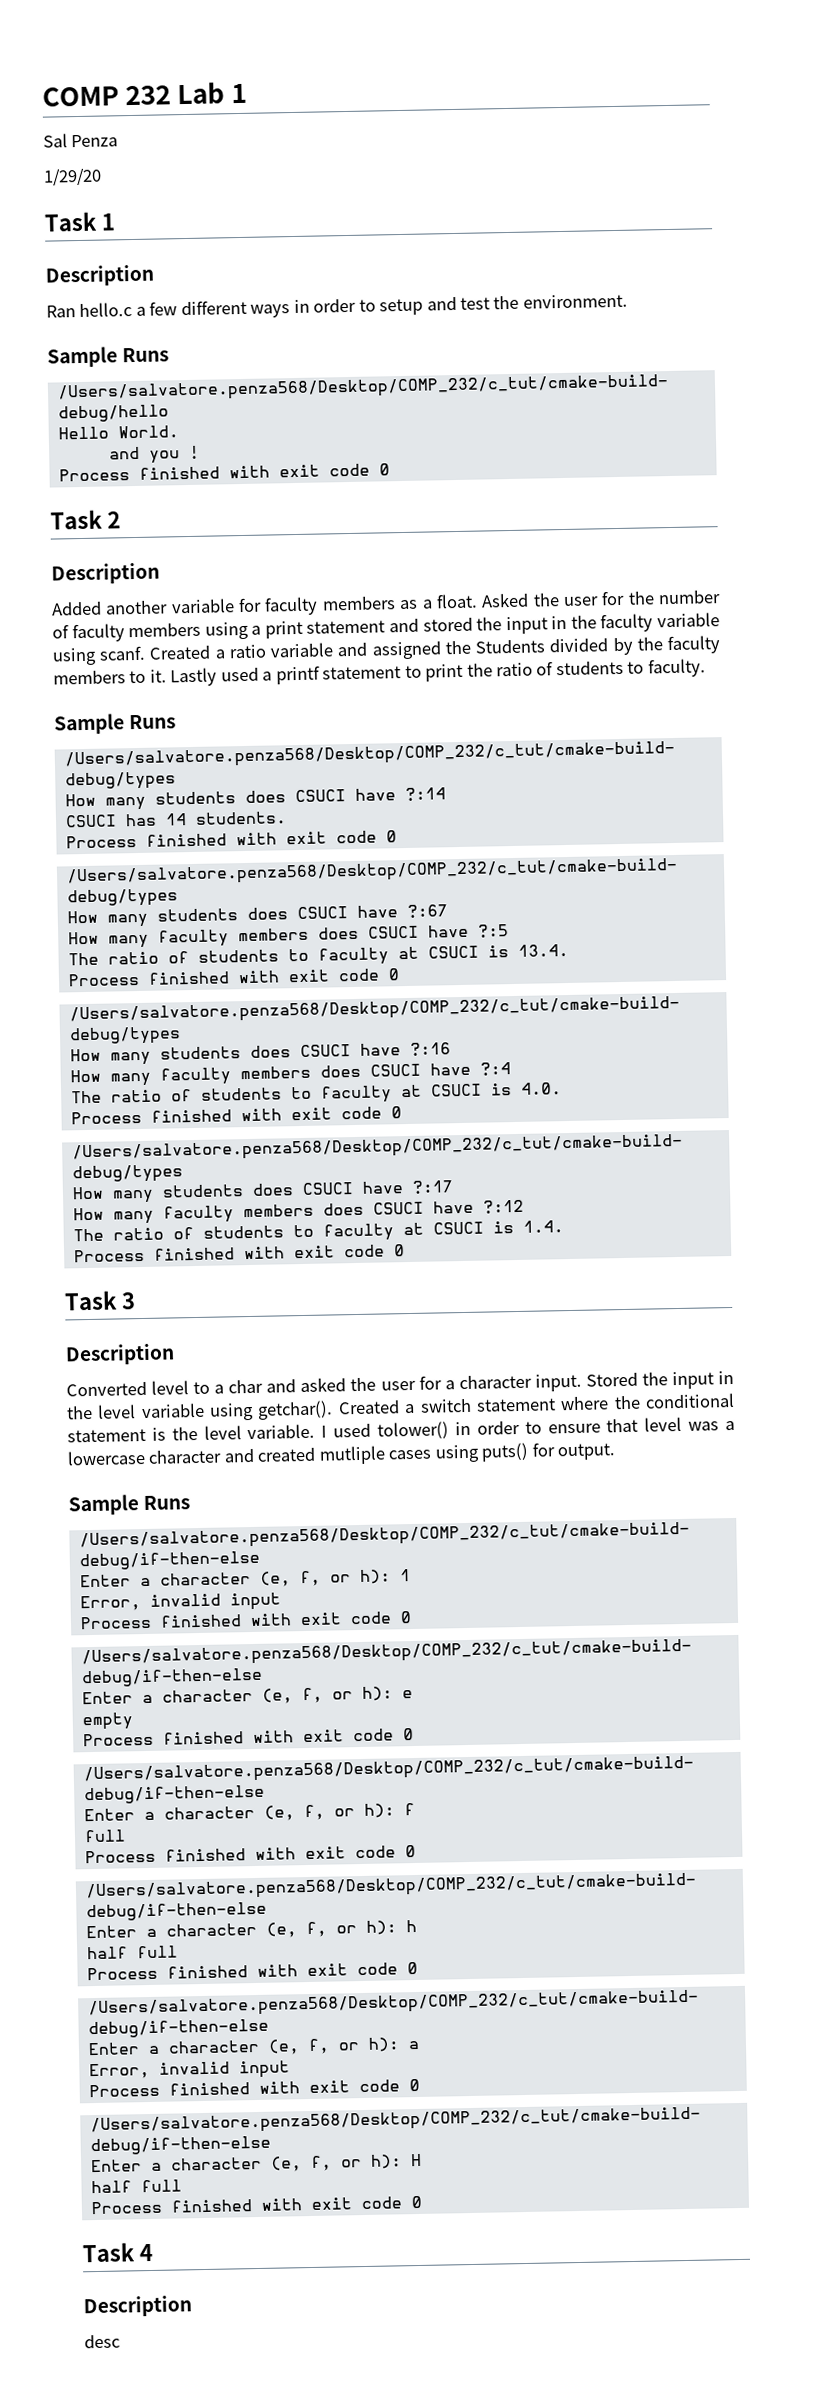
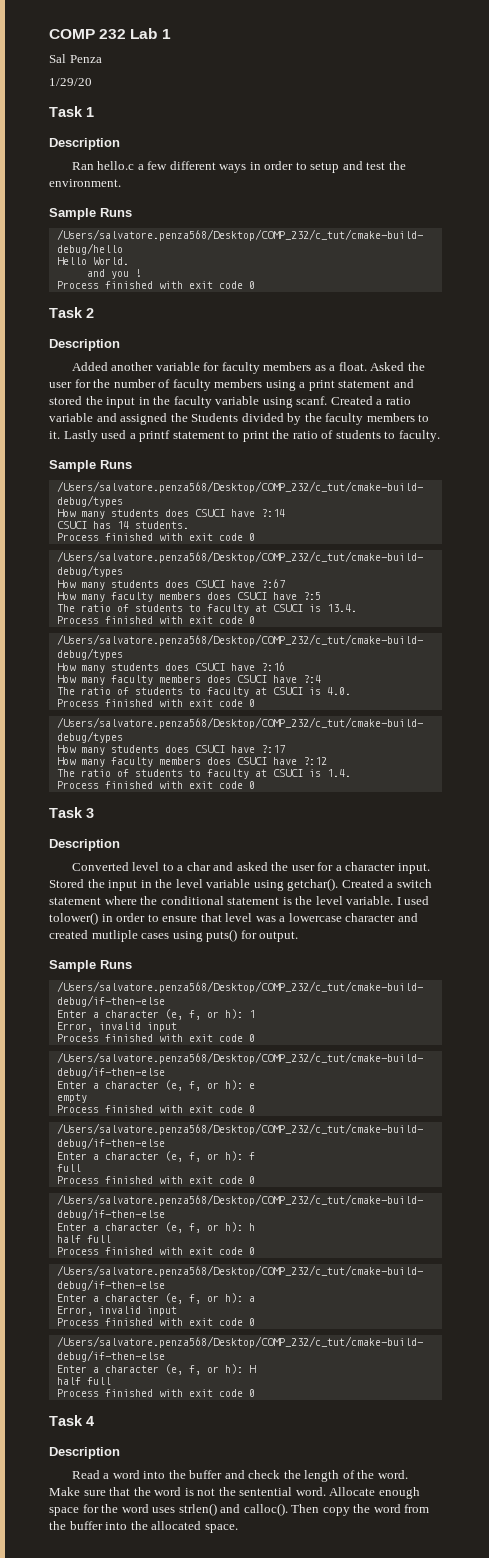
[84,2334,120,2349] desc -> [71,1470,408,1482] [49,1487,420,1499] [49,1503,430,1516] [49,1521,238,1533] Read a word into the buffer and check the length of the word. Make sure that the word is not the sentential word. Allocate enough space for the word uses strlen() and calloc(). Then copy the word from the buffer into the allocated space.

